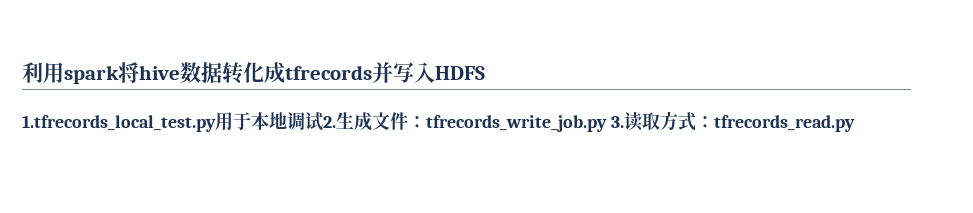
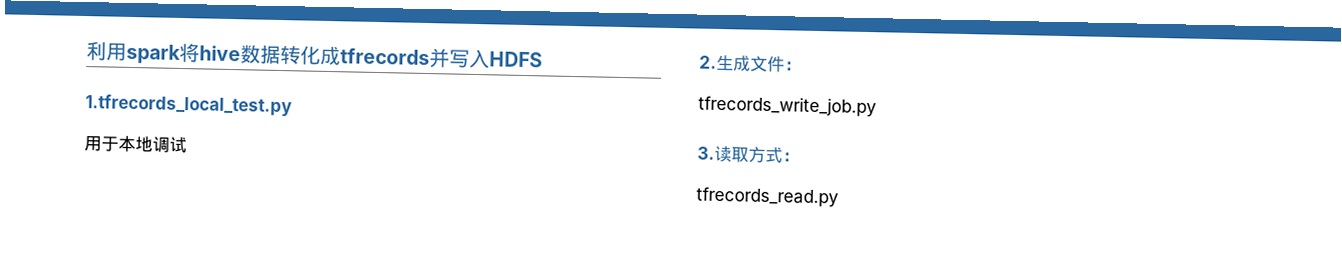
(216, 123) none -> (292, 105) //
(323, 121) none -> (187, 145) //
(426, 122) none -> (802, 66) //
(607, 123) none -> (877, 106) //
(714, 122) none -> (800, 157) //

